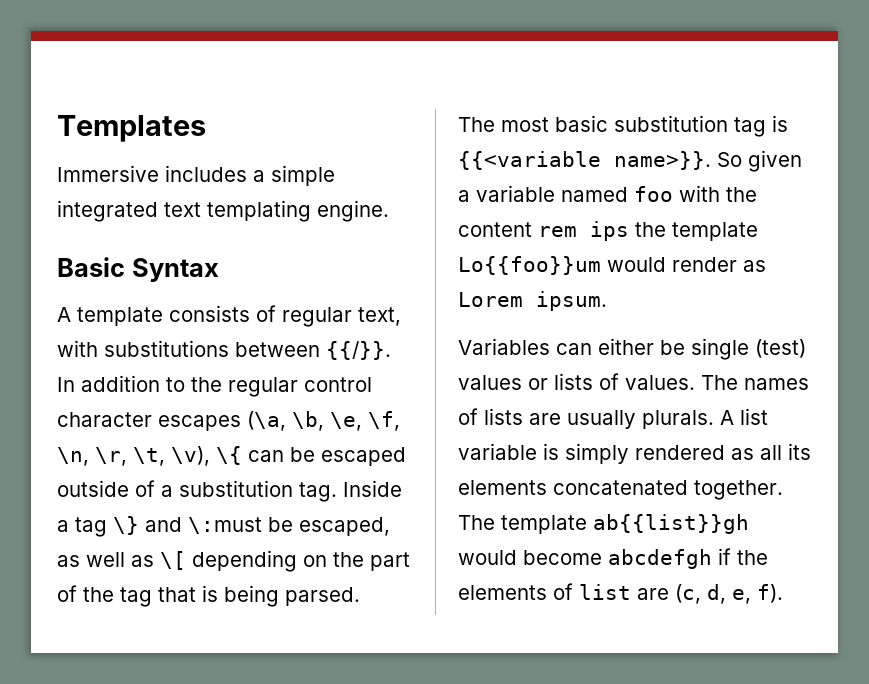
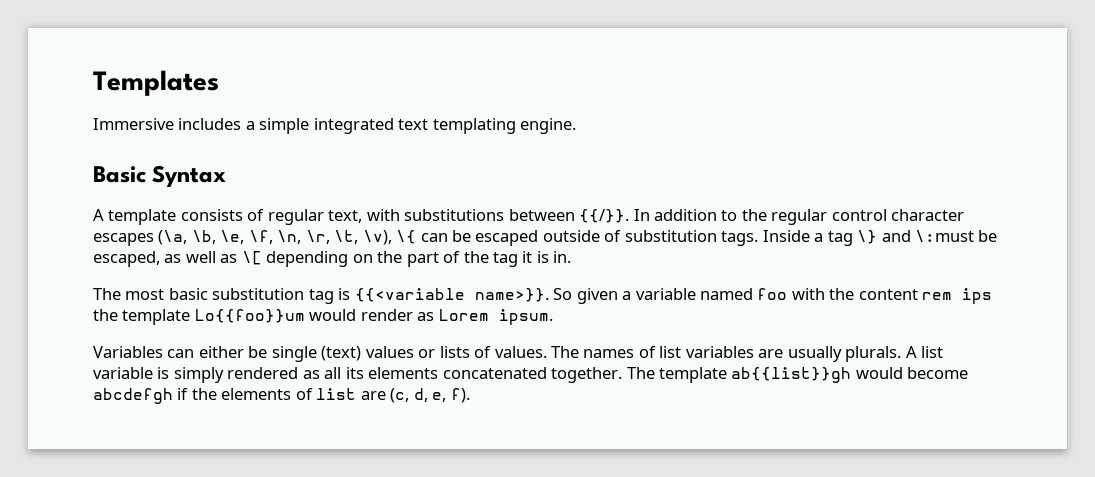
[161,480,337,502] a substitution tag. -> [624,230,759,246] substitution tags.
[158,585,360,607] that is being parsed. -> [522,251,572,263] it is in.
[755,339,806,358] (test) -> [321,346,362,361] (text)
[484,408,523,425] lists -> [659,346,754,358] list variables

